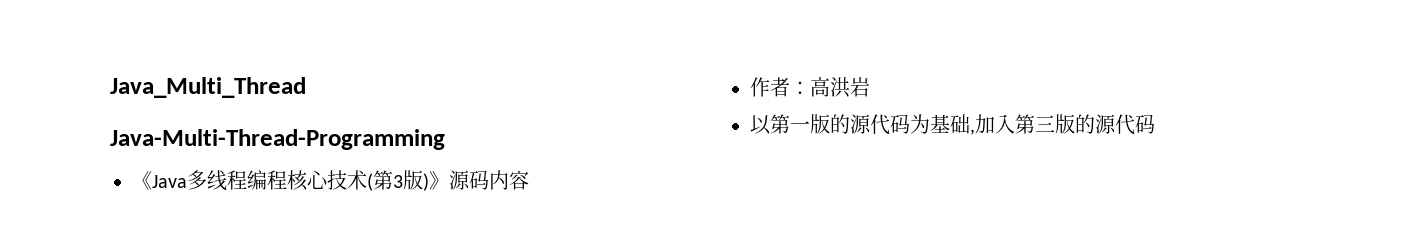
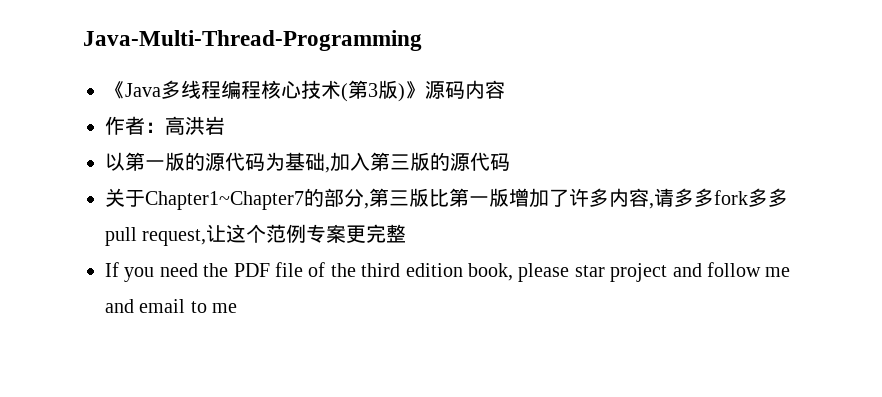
[110,77,306,98] Java_Multi_Thread // -> (83, 40) none
(1155, 124) none -> [105,188,788,210] [105,224,407,246] [105,262,791,282] [105,299,238,313] // 关于Chapter1~Chapter7的部分,第三版比第一版增加了许多内容,请多多fork多多pull request,让这个范例专案更完整 // If you need the PDF file of the third edition book, please star project and follow me and email to me

